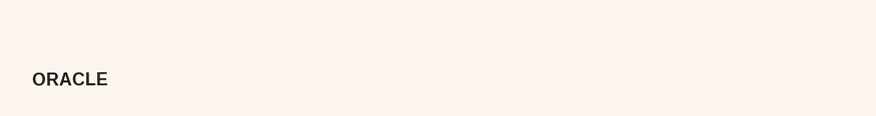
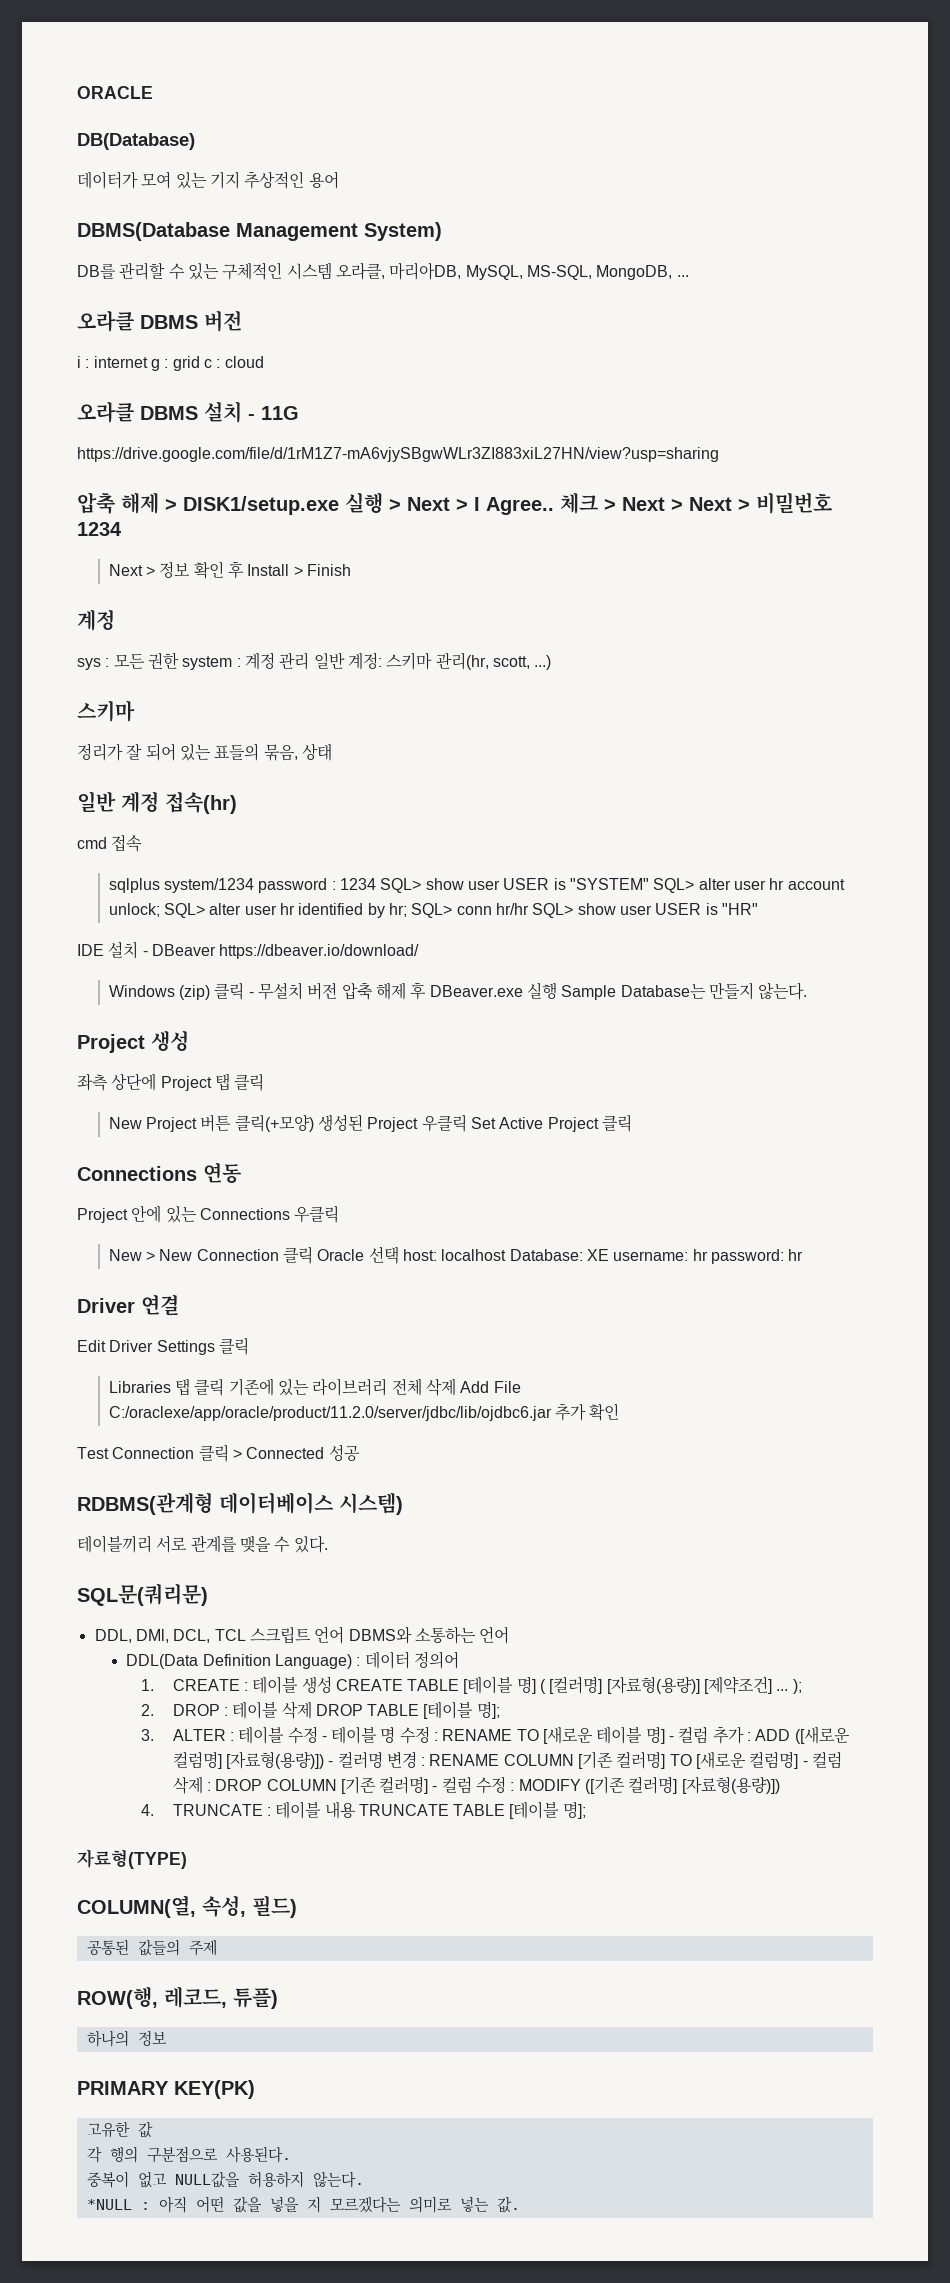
(109, 79) none -> [77,133,195,150] [77,171,339,189] [77,222,442,241] [77,262,689,280] [77,310,242,332] [77,356,264,371] [77,401,299,423] [77,447,719,462] [77,492,832,515] [77,522,122,536] [108,561,352,579] [77,609,115,631] [77,652,552,670] [77,700,135,722] [77,743,332,761] [77,791,237,814] [77,834,143,852] [108,878,845,893] [108,903,758,918] [77,941,420,959] [108,982,808,1000] [77,1030,189,1053] [77,1073,265,1091] [108,1114,633,1132] [77,1162,241,1183] [77,1205,340,1223] [108,1246,804,1264] [77,1294,179,1316] [77,1337,249,1355] [108,1378,521,1396] [108,1403,620,1421] [77,1444,360,1462] [77,1492,403,1515] [77,1535,328,1553] [77,1583,208,1606] [94,1626,510,1644] [126,1651,460,1669] [140,1676,802,1694] [140,1701,500,1719] [140,1726,850,1744] [172,1751,843,1769] [172,1776,780,1794] [140,1801,586,1819] [77,1849,187,1869] [77,1895,297,1918] [86,1939,217,1956] [77,1986,278,2009] [86,2030,167,2047] [77,2080,255,2099] [86,2121,153,2138] [86,2146,291,2163] [86,2171,364,2188] [86,2196,520,2213] // DB(Database) // 데이터가 모여 있는 기지 추상적인 용어 // DBMS(Database Management System) // DB를 관리할 수 있는 구체적인 시스템 오라클, 마리아DB, MySQL, MS-SQL, MongoDB, ... // 오라클 DBMS 버전 // i : internet g : grid c : cloud // 오라클 DBMS 설치 - 11G // https://drive.google.com/file/d/1rM1Z7-mA6vjySBgwWLr3ZI883xiL27HN/view?usp=sharing // 압축 해제 > DISK1/setup.exe 실행 > Next > I Agree.. 체크 > Next > Next > 비밀번호 1234 // Next > 정보 확인 후 Install > Finish // 계정 // sys : 모든 권한 system : 계정 관리 일반 계정: 스키마 관리(hr, scott, ...) // 스키마 // 정리가 잘 되어 있는 표들의 묶음, 상태 // 일반 계정 접속(hr) // cmd 접속 // sqlplus system/1234 password : 1234 SQL> show user USER is "SYSTEM" SQL> alter user hr account unlock; SQL> alter user hr identified by hr; SQL> conn hr/hr SQL> show user USER is "HR" // IDE 설치 - DBeaver https://dbeaver.io/download/ // Windows (zip) 클릭 - 무설치 버전 압축 해제 후 DBeaver.exe 실행 Sample Database는 만들지 않는다. // Project 생성 // 좌측 상단에 Project 탭 클릭 // New Project 버튼 클릭(+모양) 생성된 Project 우클릭 Set Active Project 클릭 // Connections 연동 // Project 안에 있는 Connections 우클릭 // New > New Connection 클릭 Oracle 선택 host: localhost Database: XE username: hr password: hr // Driver 연결 // Edit Driver Settings 클릭 // Libraries 탭 클릭 기존에 있는 라이브러리 전체 삭제 Add File C:/oraclexe/app/oracle/product/11.2.0/server/jdbc/lib/ojdbc6.jar 추가 확인 // Test Connection 클릭 > Connected 성공 // RDBMS(관계형 데이터베이스 시스템) // 테이블끼리 서로 관계를 맺을 수 있다. // SQL문(쿼리문) // DDL, DMl, DCL, TCL 스크립트 언어 DBMS와 소통하는 언어 // DDL(Data Definition Language) : 데이터 정의어 // 1. CREATE : 테이블 생성 CREATE TABLE [테이블 명] ( [컬러명] [자료형(용량)] [제약조건] ... ); // 2. DROP : 테이블 삭제 DROP TABLE [테이블 명]; // 3. ALTER : 테이블 수정 - 테이블 명 수정 : RENAME TO [새로운 테이블 명] - 컬럼 추가 : ADD ([새로운 컬럼명] [자료형(용량)]) - 컬러명 변경 : RENAME COLUMN [기존 컬러명] TO [새로운 컬럼명] - 컬럼 삭제 : DROP COLUMN [기존 컬러명] - 컬럼 수정 : MODIFY ([기존 컬러명] [자료형(용량)]) // 4. TRUNCATE : 테이블 내용 TRUNCATE TABLE [테이블 명]; // 자료형(TYPE) // COLUMN(열, 속성, 필드) // 공통된 값들의 주제 // ROW(행, 레코드, 튜플) // 하나의 정보 // PRIMARY KEY(PK) // 고유한 값 // 각 행의 구분점으로 사용된다. // 중복이 없고 NULL값을 허용하지 않는다. // *NULL : 아직 어떤 값을 넣을 지 모르겠다는 의미로 넣는 값.

